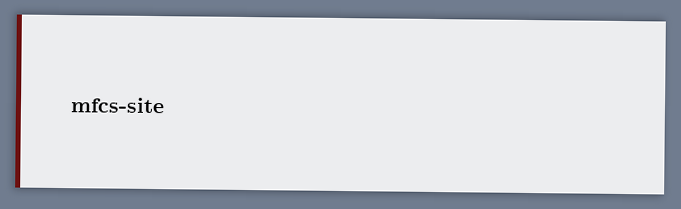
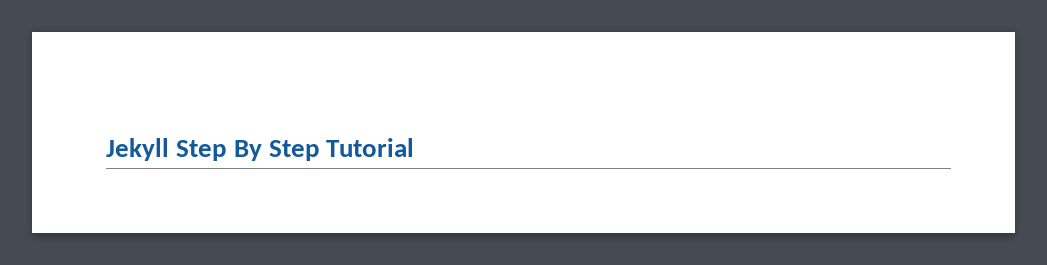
[70,97,165,114] mfcs-site -> [106,138,415,161] Jekyll Step By Step Tutorial

